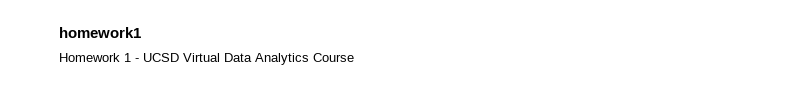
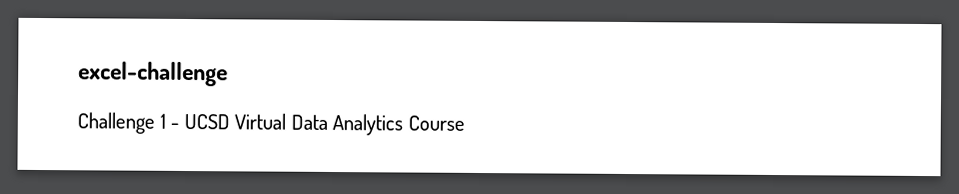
[59,27,141,38] [59,53,120,62] homework1 // Homework -> [78,61,228,87] [77,112,155,134] excel-challenge // Challenge

